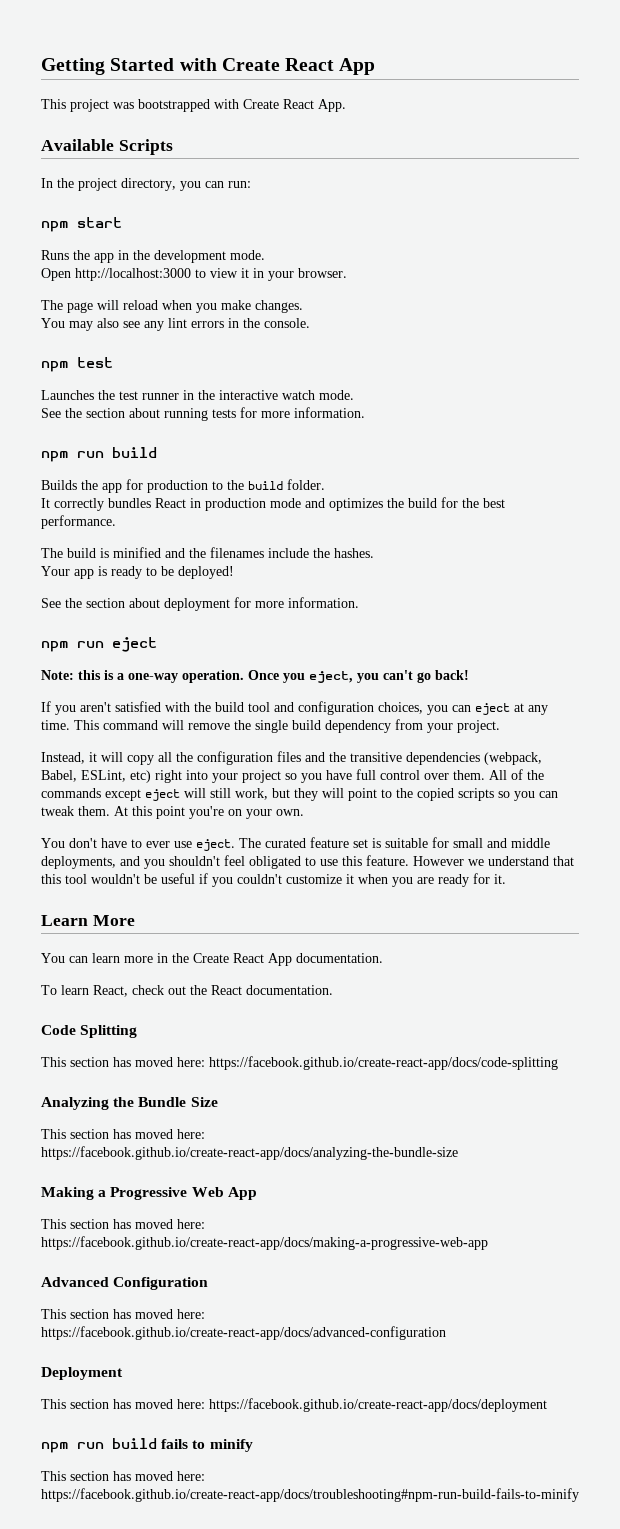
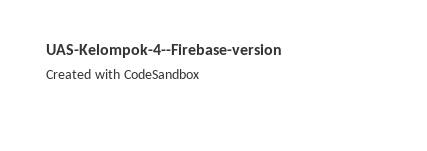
[41,58,376,75] [41,99,346,112] [41,139,173,155] [41,178,251,191] [41,217,122,232] [41,250,265,263] [41,268,347,281] [41,300,303,313] [41,318,310,331] [41,357,113,372] [41,390,354,400] [41,407,365,421] [41,447,157,462] [41,479,325,493] [41,497,505,511] [41,515,116,529] [41,547,374,558] [41,566,234,579] [41,597,359,611] [41,637,157,652] [41,670,469,683] [41,701,548,715] [41,719,500,733] [41,751,542,765] [41,769,544,783] [41,788,558,801] [41,806,304,819] [41,837,550,851] [41,855,574,869] [41,873,506,887] [41,915,135,926] [41,953,383,966] [41,985,333,997] [41,1025,138,1038] [41,1056,558,1070] [41,1097,218,1110] [41,1129,205,1139] [41,1146,458,1160] [41,1187,257,1200] [41,1219,205,1229] [41,1236,488,1250] [41,1277,209,1290] [41,1309,205,1319] [41,1326,446,1340] [41,1367,123,1380] [41,1398,547,1412] [41,1438,253,1453] [41,1471,205,1481] [41,1488,579,1502] Getting Started with Create React App // This project was bootstrapped with Create React App. // Available Scripts // In the project directory, you can run: // npm start // Runs the app in the development mode. // Open http://localhost:3000 to view it in your browser. // The page will reload when you make changes. // You may also see any lint errors in the console. // npm test // Launches the test runner in the interactive watch mode. // See the section about running tests for more information. // npm run build // Builds the app for production to the build folder. // It correctly bundles React in production mode and optimizes the build for the best performance. // The build is minified and the filenames include the hashes. // Your app is ready to be deployed! // See the section about deployment for more information. // npm run eject // Note: this is a one-way operation. Once you eject, you can't go back! // If you aren't satisfied with the build tool and configuration choices, you can eject at any time. This command will remove the single build dependency from your project. // Instead, it will copy all the configuration files and the transitive dependencies (webpack, Babel, ESLint, etc) right into your project so you have full control over them. All of the commands except eject will still work, but they will point to the copied scripts so you can tweak them. At this point you're on your own. // You don't have to ever use eject. The curated feature set is suitable for small and middle deployments, and you shouldn't feel obligated to use this feature. However we understand that this tool wouldn't be useful if you couldn't customize it when you are ready for it. // Learn More // You can learn more in the Create React App documentation. // To learn React, check out the React documentation. // Code Splitting // This section has moved here: https://facebook.github.io/create-react-app/docs/code-splitting // Analyzing the Bundle Size // This section has moved here: https://facebook.github.io/create-react-app/docs/analyzing-the-bundle-size // Making a Progressive Web App // This section has moved here: https://facebook.github.io/create-react-app/docs/making-a-progressive-web-app // Advanced Configuration // This section has moved here: https://facebook.github.io/create-react-app/docs/advanced-configuration // Deployment // This section has moved here: https://facebook.github.io/create-react-app/docs/deployment // npm run build fails to minify // This section has moved here: https://facebook.github.io/create-react-app/docs/troubleshooting#npm-run-build-fails-to-minify -> [46,44,282,58] [46,69,199,79] UAS-Kelompok-4--Firebase-version // Created with CodeSandbox

